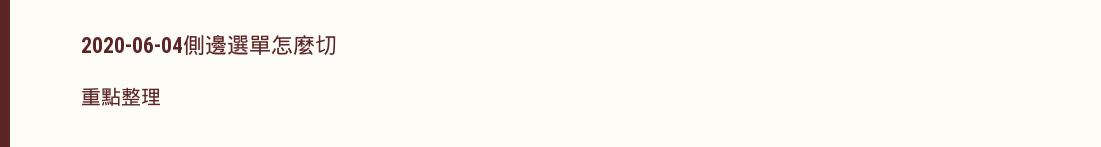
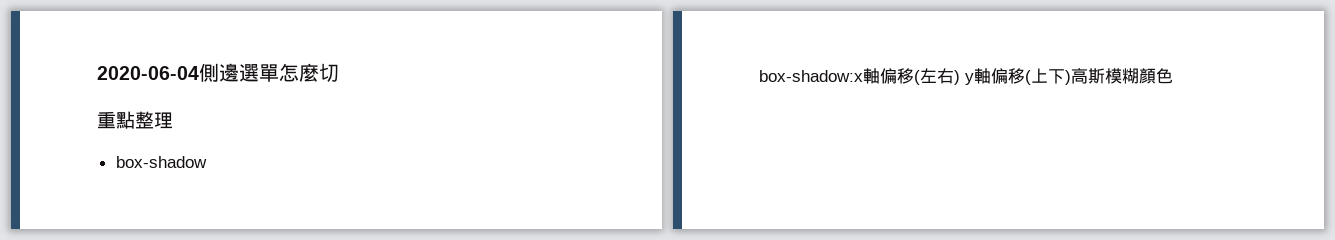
(161, 97) none -> [115,156,207,168] [759,68,1173,85] // box-shadow // box-shadow:x軸偏移(左右) y軸偏移(上下)高斯模糊顏色

